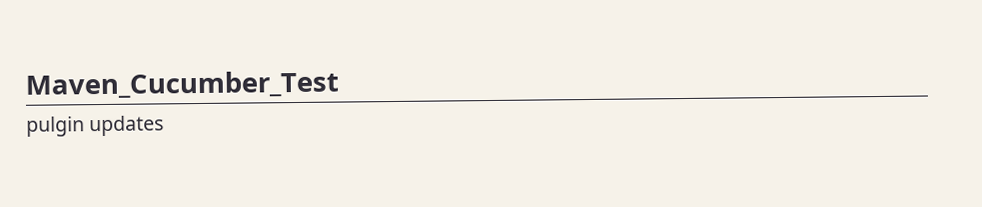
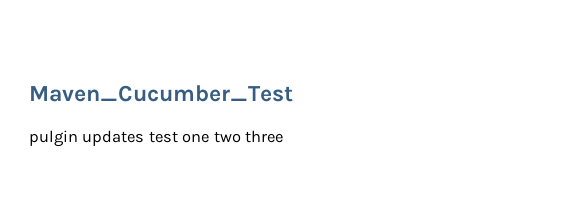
(165, 126) none -> [148,130,284,143] test one two three

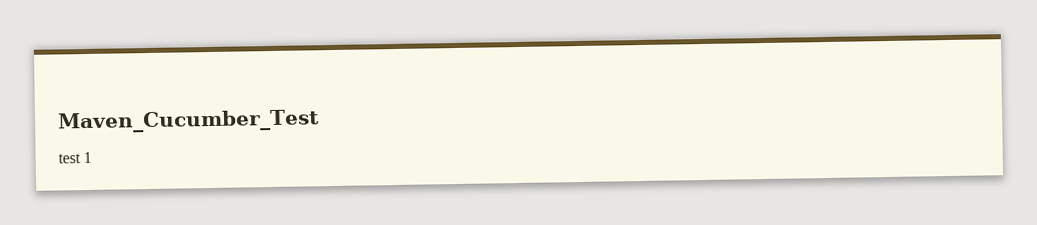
[29,130,284,147] pulgin updates test one two three -> [58,151,93,164] test 1

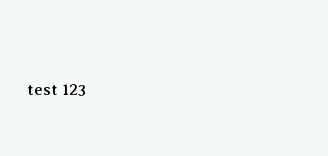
[57,109,320,134] [58,151,93,164] Maven_Cucumber_Test // test 1 -> [27,84,87,96] test 123

